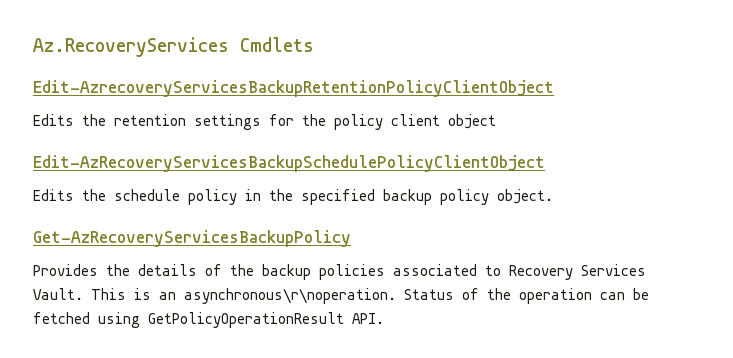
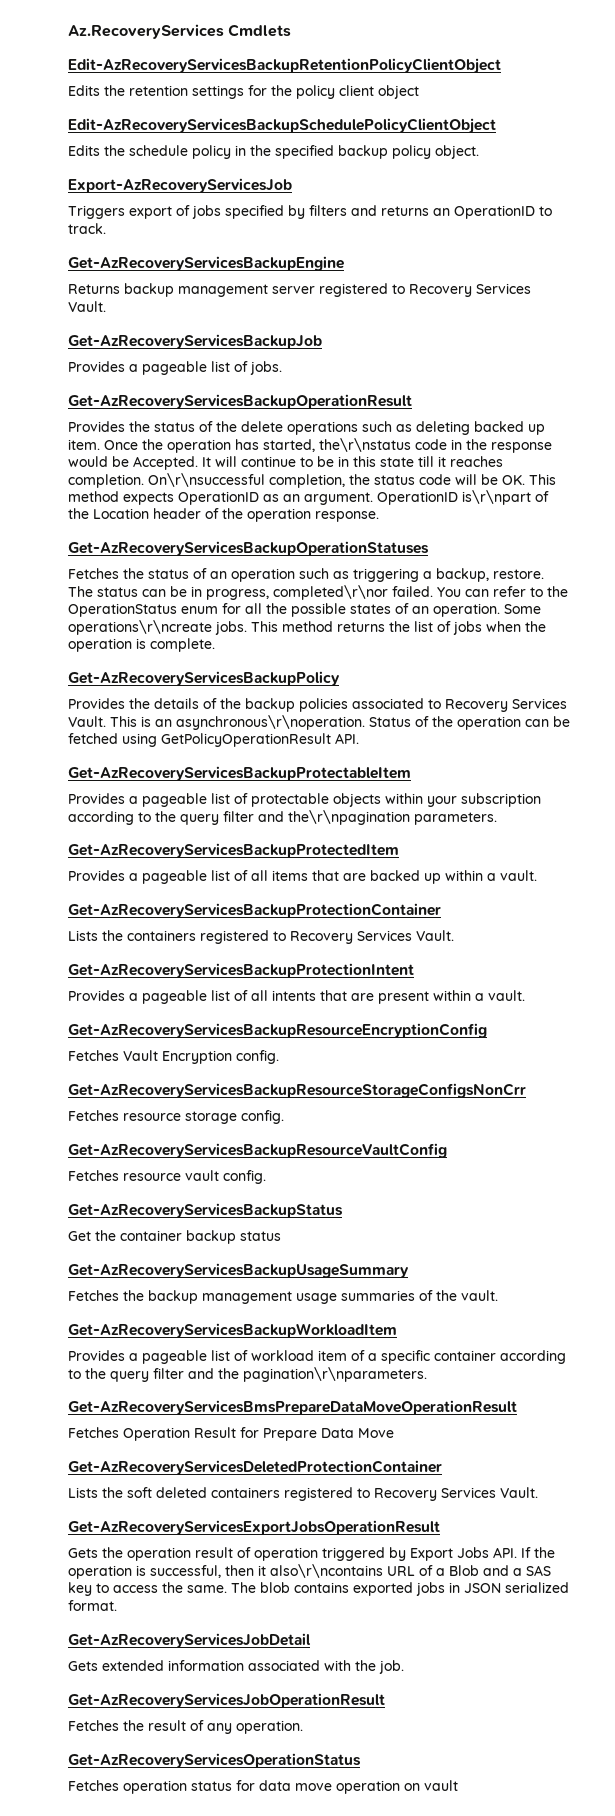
[33,80,554,97] Edit-AzrecoveryServicesBackupRetentionPolicyClientObject -> [68,58,501,74] Edit-AzRecoveryServicesBackupRetentionPolicyClientObject
(553, 196) none -> [68,178,292,193] [68,205,552,219] [68,223,106,234] [68,256,344,271] [68,283,531,297] [68,301,106,312] [68,334,322,349] [68,361,282,375] [68,394,412,409] [68,421,545,435] [68,438,552,453] [68,456,503,470] [68,473,556,488] [68,490,549,505] [68,508,379,522] [68,541,429,556] [68,568,544,582] [68,585,568,600] [68,603,541,617] [68,620,546,635] [68,638,215,652] // Export-AzRecoveryServicesJob // Triggers export of jobs specified by filters and returns an OperationID to track. // Get-AzRecoveryServicesBackupEngine // Returns backup management server registered to Recovery Services Vault. // Get-AzRecoveryServicesBackupJob // Provides a pageable list of jobs. // Get-AzRecoveryServicesBackupOperationResult // Provides the status of the delete operations such as deleting backed up item. Once the operation has started, the\r\nstatus code in the response would be Accepted. It will continue to be in this state till it reaches completion. On\r\nsuccessful completion, the status code will be OK. This method expects OperationID as an argument. OperationID is\r\npart of the Location header of the operation response. // Get-AzRecoveryServicesBackupOperationStatuses // Fetches the status of an operation such as triggering a backup, restore. The status can be in progress, completed\r\nor failed. You can refer to the OperationStatus enum for all the possible states of an operation. Some operations\r\ncreate jobs. This method returns the list of jobs when the operation is complete.
(384, 318) none -> [68,766,411,781] [68,793,541,807] [68,810,497,825] [68,843,399,858] [68,870,537,884] [68,903,441,918] [68,930,454,944] [68,963,414,978] [68,990,525,1004] [68,1023,487,1038] [68,1050,279,1064] [68,1083,526,1098] [68,1110,284,1124] [68,1143,447,1158] [68,1170,266,1184] [68,1203,343,1218] [68,1230,281,1244] [68,1263,409,1278] [68,1290,498,1304] [68,1323,397,1338] [68,1350,566,1364] [68,1367,427,1382] [68,1400,517,1415] [68,1427,394,1441] [68,1460,442,1475] [68,1487,538,1501] [68,1520,440,1535] [68,1547,555,1561] [68,1564,551,1579] [68,1582,569,1596] [68,1600,117,1611] [68,1633,311,1648] [68,1660,404,1674] [68,1693,385,1708] [68,1720,303,1734] [68,1753,361,1768] [68,1780,458,1794] // Get-AzRecoveryServicesBackupProtectableItem // Provides a pageable list of protectable objects within your subscription according to the query filter and the\r\npagination parameters. // Get-AzRecoveryServicesBackupProtectedItem // Provides a pageable list of all items that are backed up within a vault. // Get-AzRecoveryServicesBackupProtectionContainer // Lists the containers registered to Recovery Services Vault. // Get-AzRecoveryServicesBackupProtectionIntent // Provides a pageable list of all intents that are present within a vault. // Get-AzRecoveryServicesBackupResourceEncryptionConfig // Fetches Vault Encryption config. // Get-AzRecoveryServicesBackupResourceStorageConfigsNonCrr // Fetches resource storage config. // Get-AzRecoveryServicesBackupResourceVaultConfig // Fetches resource vault config. // Get-AzRecoveryServicesBackupStatus // Get the container backup status // Get-AzRecoveryServicesBackupUsageSummary // Fetches the backup management usage summaries of the vault. // Get-AzRecoveryServicesBackupWorkloadItem // Provides a pageable list of workload item of a specific container according to the query filter and the pagination\r\nparameters. // Get-AzRecoveryServicesBmsPrepareDataMoveOperationResult // Fetches Operation Result for Prepare Data Move // Get-AzRecoveryServicesDeletedProtectionContainer // Lists the soft deleted containers registered to Recovery Services Vault. // Get-AzRecoveryServicesExportJobsOperationResult // Gets the operation result of operation triggered by Export Jobs API. If the operation is successful, then it also\r\ncontains URL of a Blob and a SAS key to access the same. The blob contains exported jobs in JSON serialized format. // Get-AzRecoveryServicesJobDetail // Gets extended information associated with the job. // Get-AzRecoveryServicesJobOperationResult // Fetches the result of any operation. // Get-AzRecoveryServicesOperationStatus // Fetches operation status for data move operation on vault

